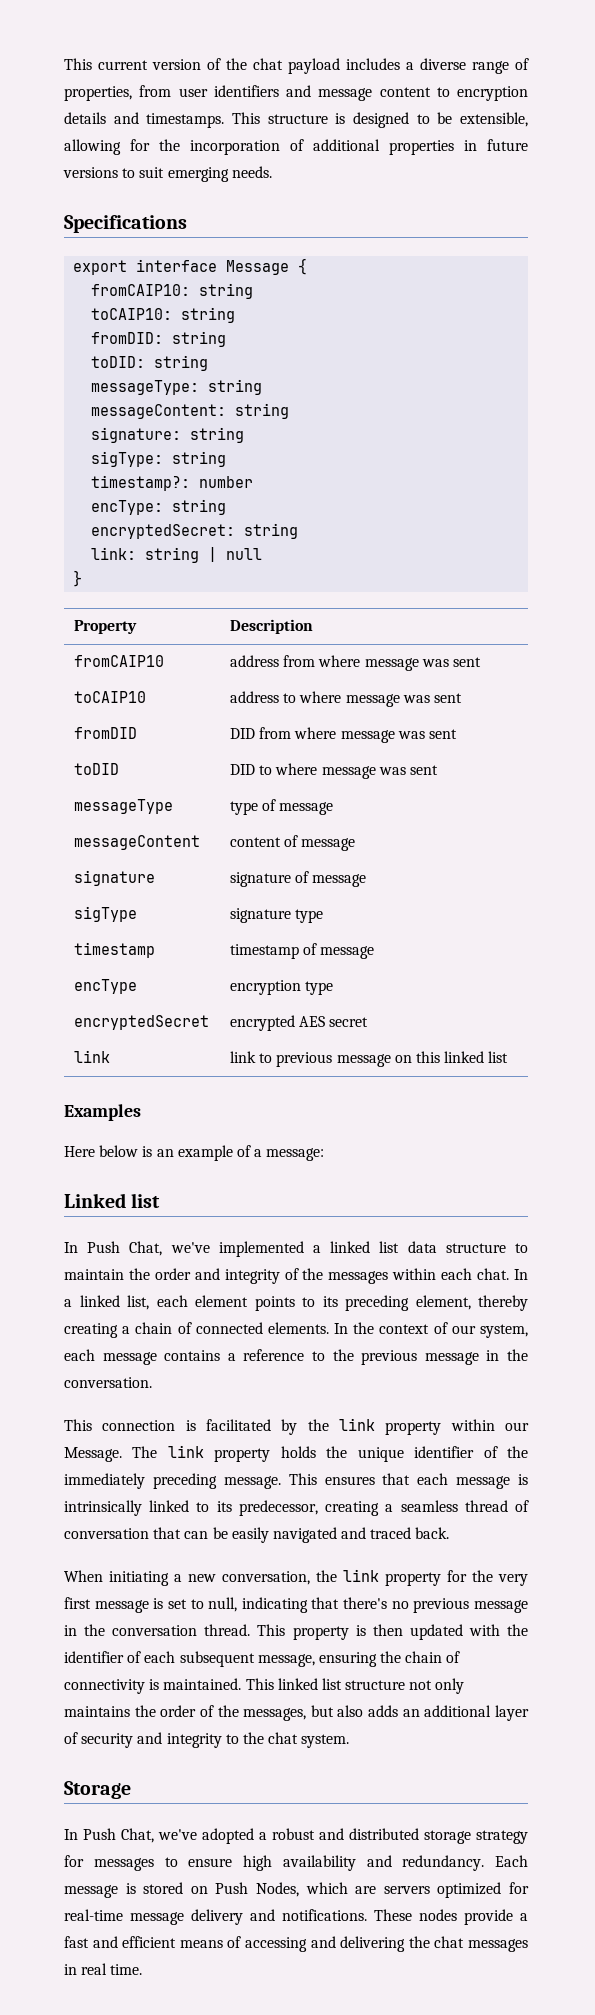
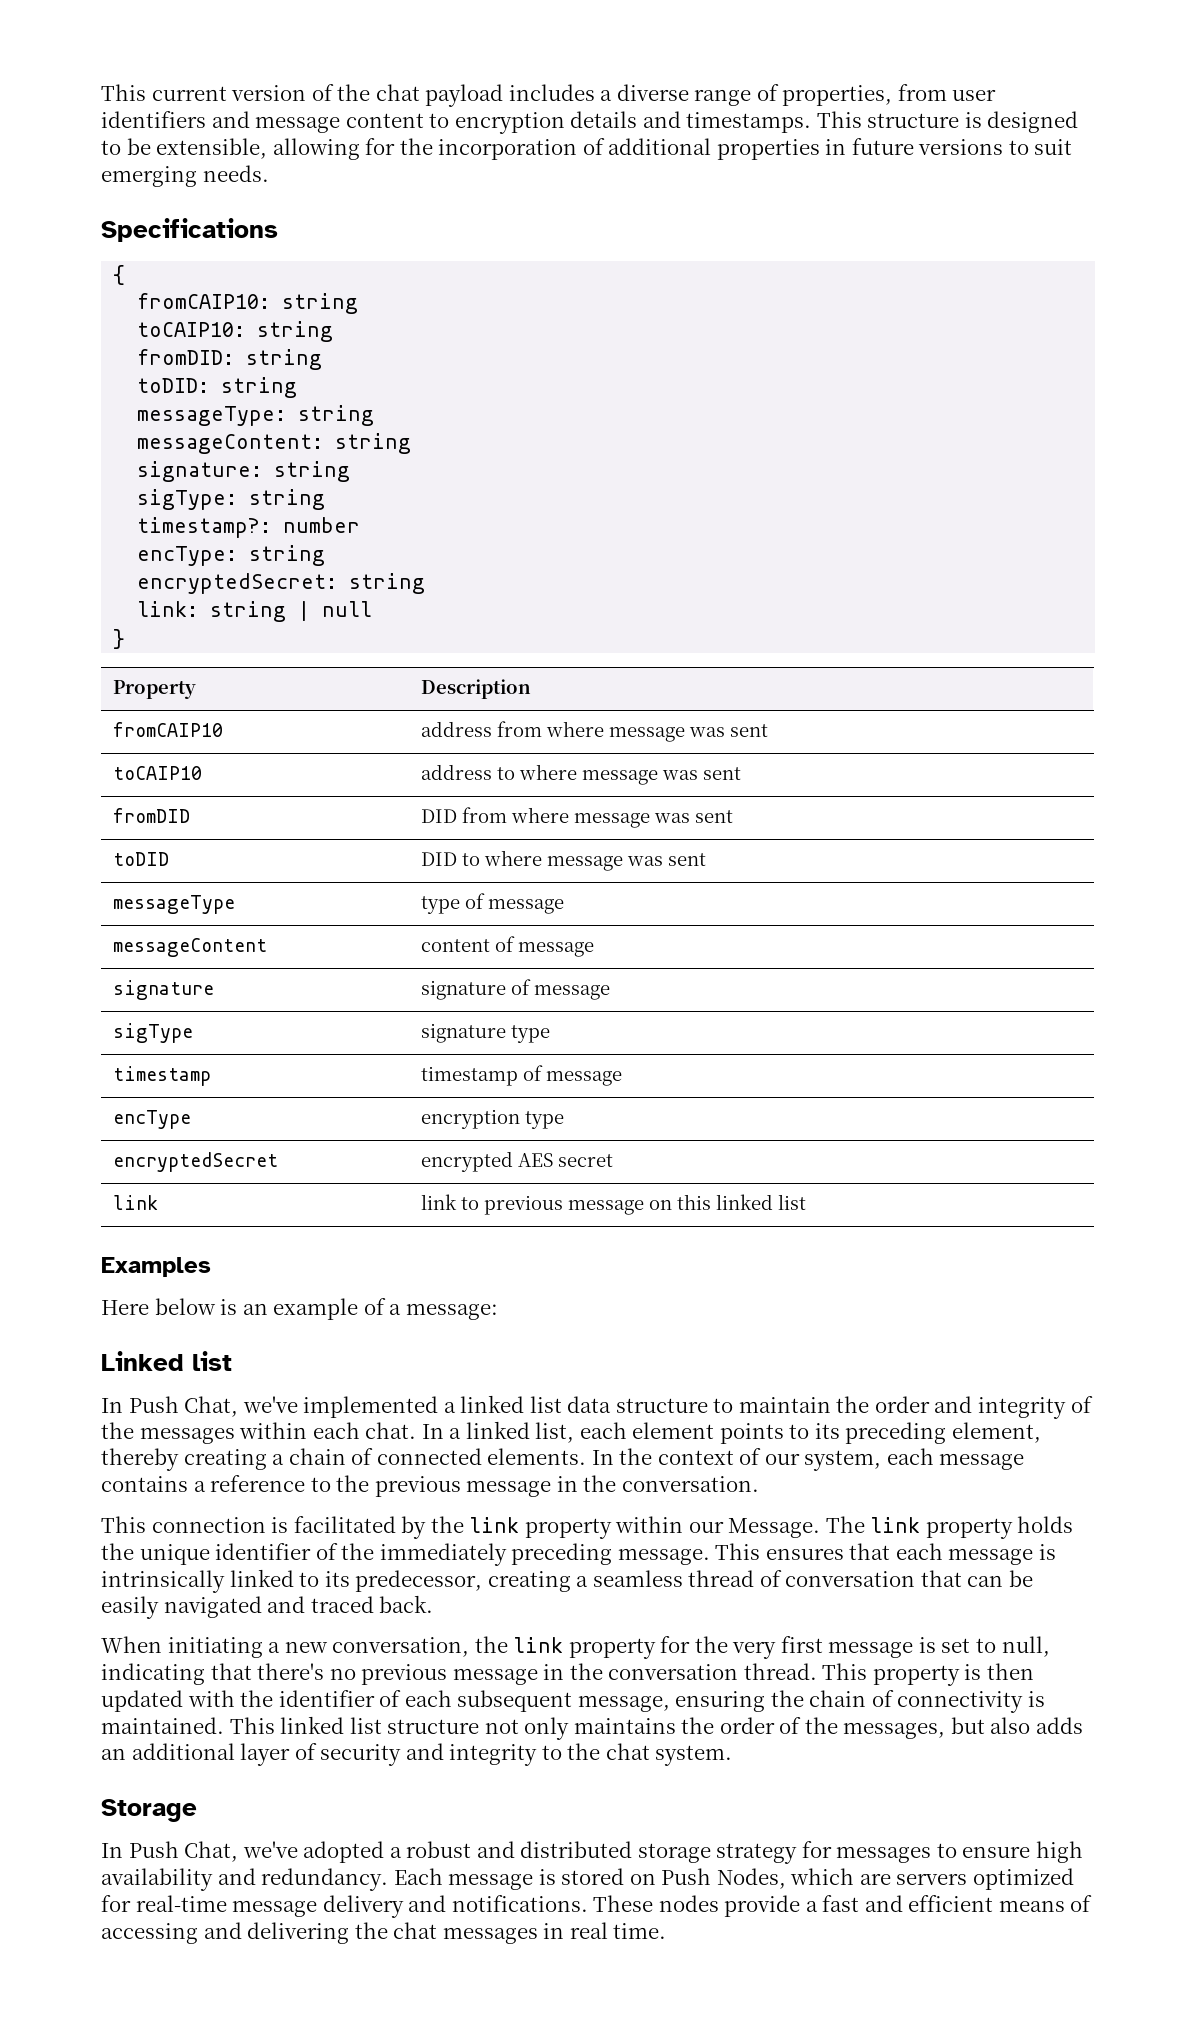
[73,259,290,275] export interface Message -> (278, 230) none

